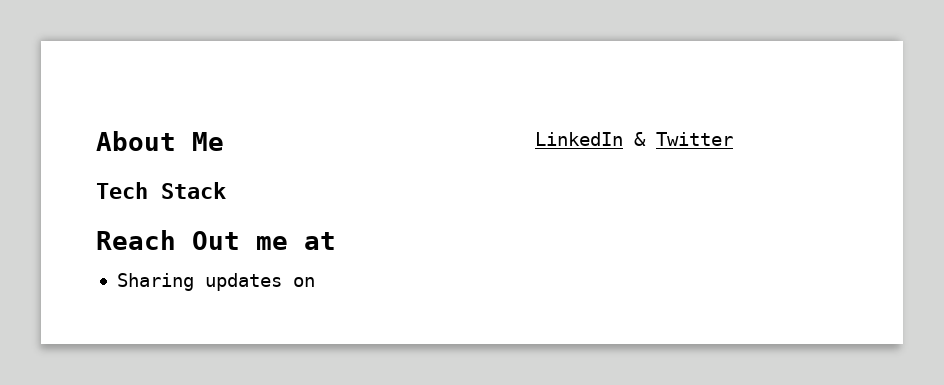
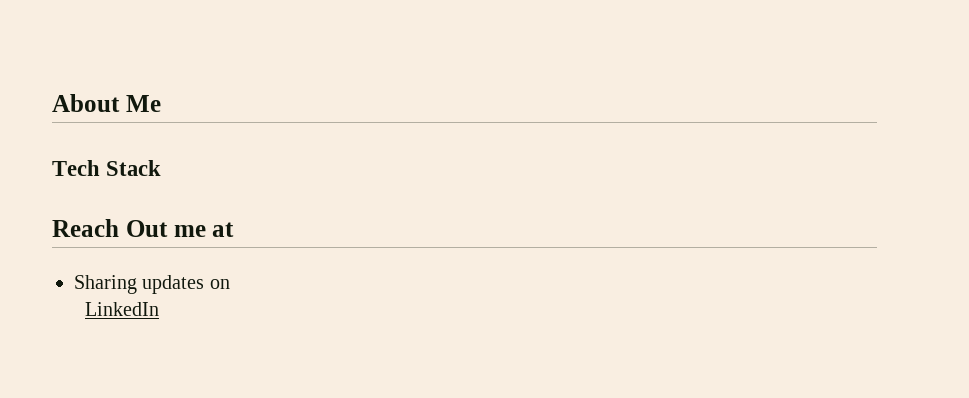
[633,132,733,146] & Twitter -> (159, 309) none

